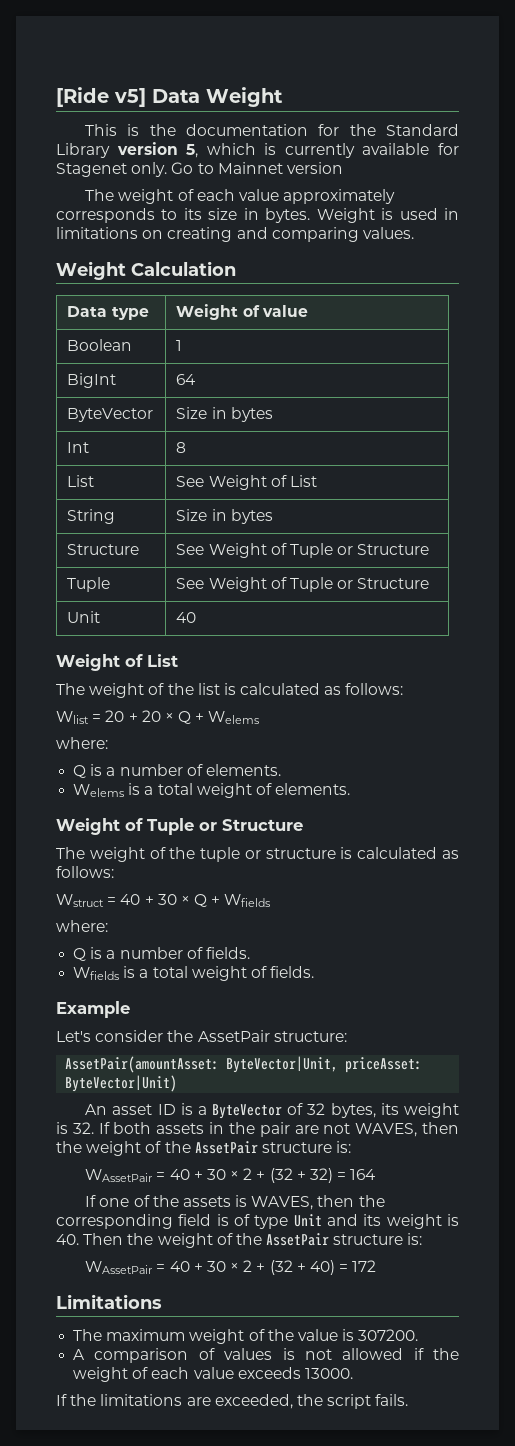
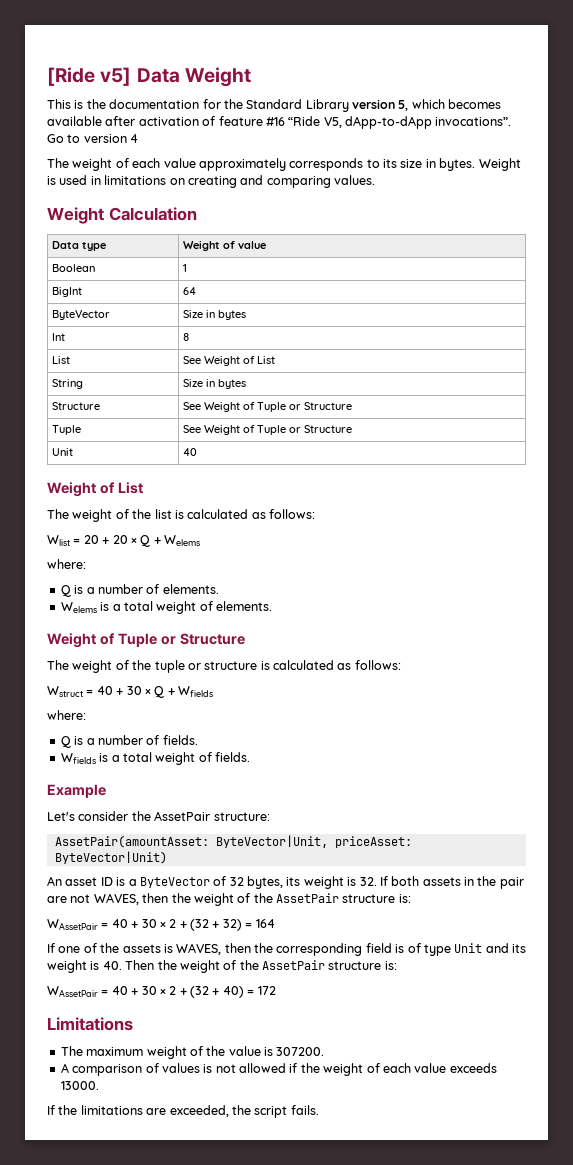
[264,143,459,158] [56,162,168,177] is currently available for Stagenet only. -> [448,99,502,109] [47,116,512,129] becomes available after activation of feature #16 “Ride V5, dApp-to-dApp invocations”.
[217,162,343,174] Mainnet version -> [83,134,139,143] version 4

